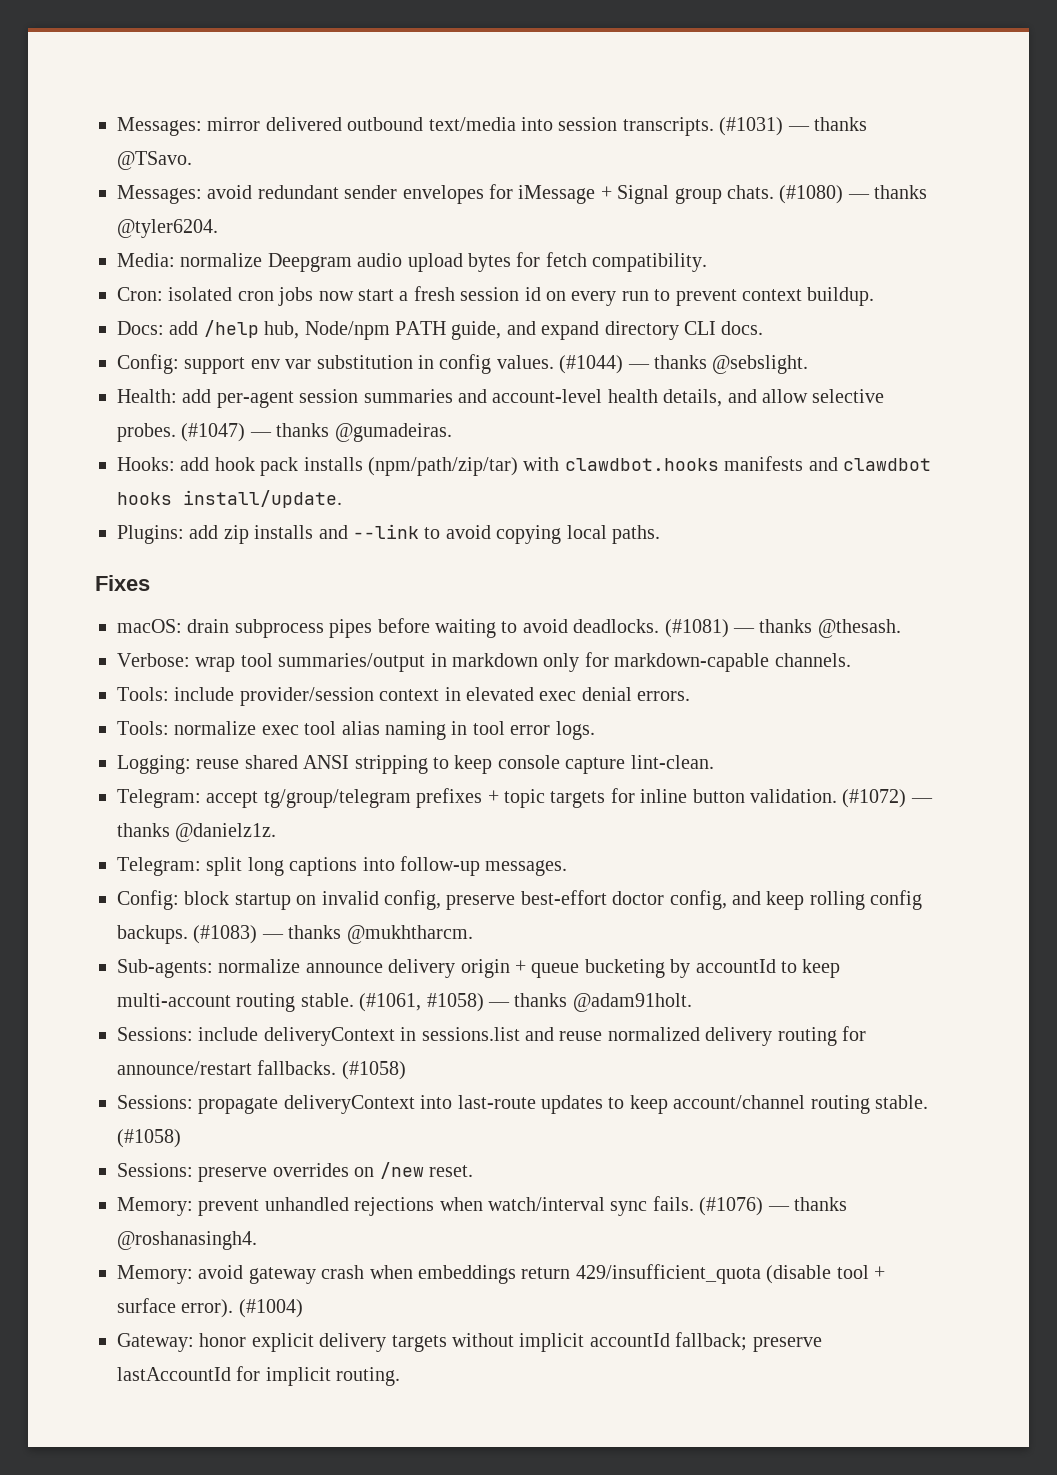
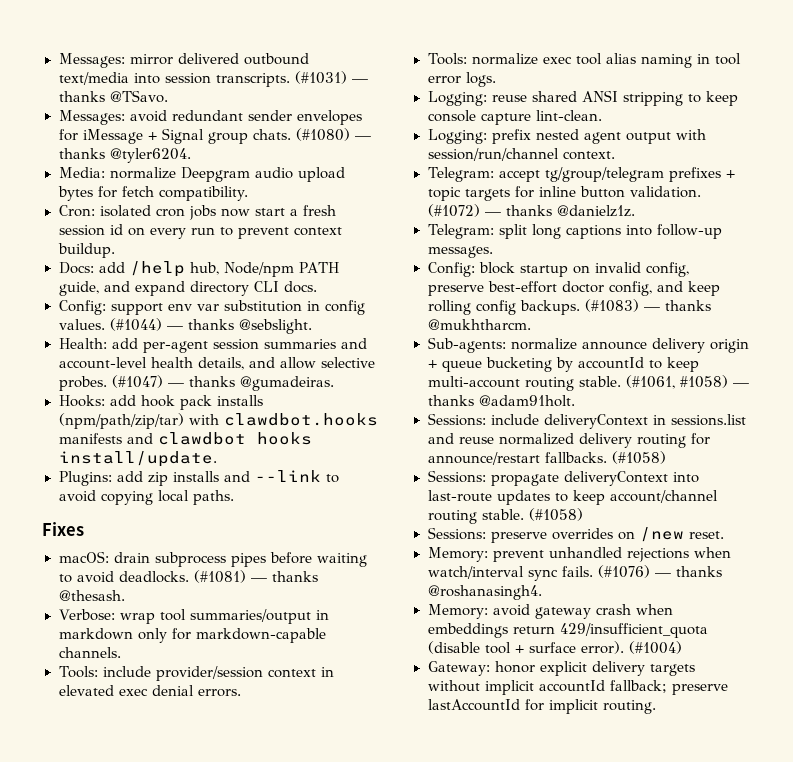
(714, 762) none -> [427,129,706,144] [427,148,615,161] // Logging: prefix nested agent output with session/run/channel context.

